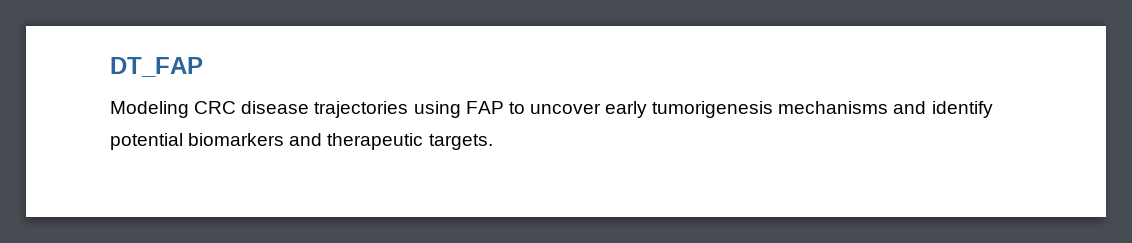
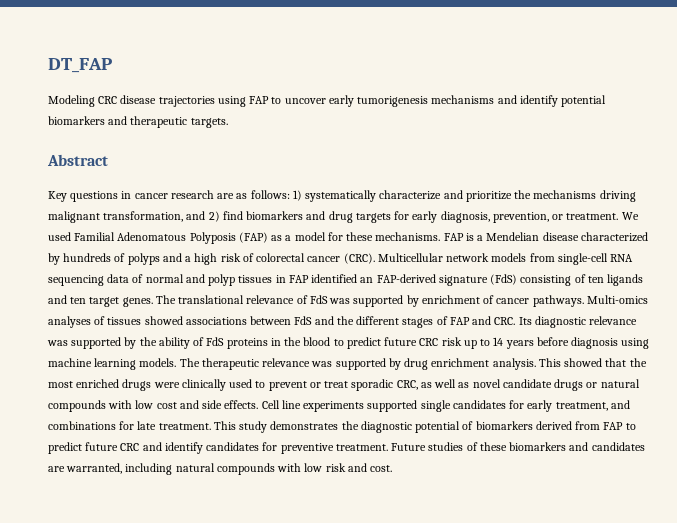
(493, 142) none -> [47,154,108,166] [48,190,636,202] [48,211,639,223] [48,232,648,244] [48,253,634,265] [48,274,644,286] [48,295,648,307] [48,316,638,328] [47,337,650,349] [48,358,647,370] [48,379,640,391] [48,400,630,412] [48,421,636,433] [48,442,645,454] [48,463,393,475] // Abstract // Key questions in cancer research are as follows: 1) systematically characterize and prioritize the mechanisms driving malignant transformation, and 2) find biomarkers and drug targets for early diagnosis, prevention, or treatment. We used Familial Adenomatous Polyposis (FAP) as a model for these mechanisms. FAP is a Mendelian disease characterized by hundreds of polyps and a high risk of colorectal cancer (CRC). Multicellular network models from single-cell RNA sequencing data of normal and polyp tissues in FAP identified an FAP-derived signature (FdS) consisting of ten ligands and ten target genes. The translational relevance of FdS was supported by enrichment of cancer pathways. Multi-omics analyses of tissues showed associations between FdS and the different stages of FAP and CRC. Its diagnostic relevance was supported by the ability of FdS proteins in the blood to predict future CRC risk up to 14 years before diagnosis using machine learning models. The therapeutic relevance was supported by drug enrichment analysis. This showed that the most enriched drugs were clinically used to prevent or treat sporadic CRC, as well as novel candidate drugs or natural compounds with low cost and side effects. Cell line experiments supported single candidates for early treatment, and combinations for late treatment. This study demonstrates the diagnostic potential of biomarkers derived from FAP to predict future CRC and identify candidates for preventive treatment. Future studies of these biomarkers and candidates are warranted, including natural compounds with low risk and cost.

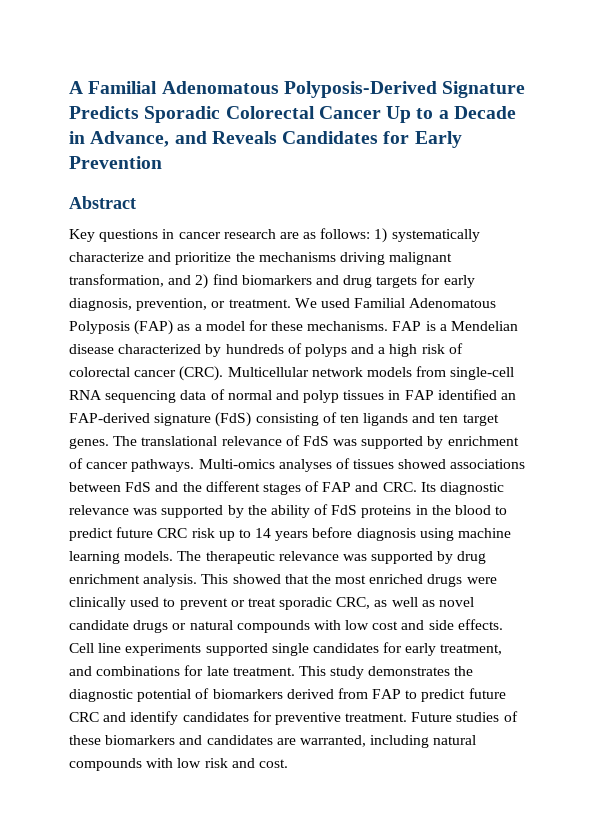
[48,58,112,73] [48,95,607,107] [48,116,228,128] DT_FAP // Modeling CRC disease trajectories using FAP to uncover early tumorigenesis mechanisms and identify potential biomarkers and therapeutic targets. -> [69,81,526,98] [69,106,516,123] [69,131,462,148] [69,156,162,169] A Familial Adenomatous Polyposis-Derived Signature Predicts Sporadic Colorectal Cancer Up to a Decade in Advance, and Reveals Candidates for Early Prevention

